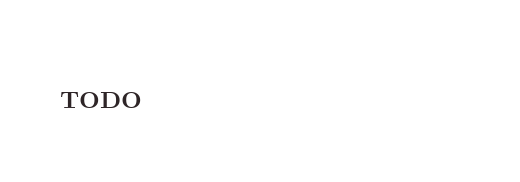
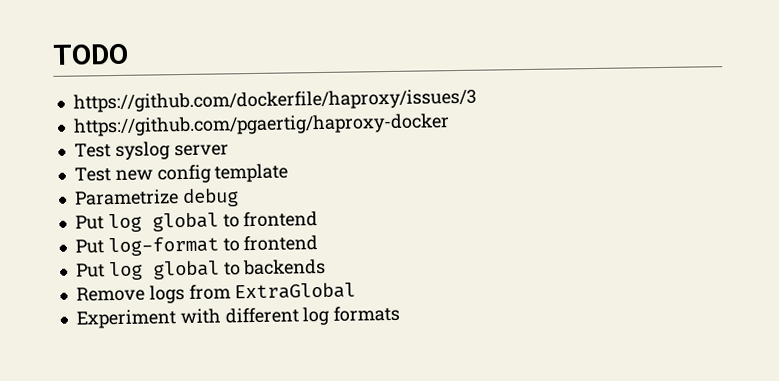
(142, 100) none -> [72,88,477,113] [72,113,450,137] [73,141,229,161] [73,163,289,184] [73,188,239,208] [74,211,319,233] [74,235,319,257] [75,258,327,281] [75,282,357,304] [75,305,401,329] // https://github.com/dockerfile/haproxy/issues/3 // https://github.com/pgaertig/haproxy-docker // Test syslog server // Test new config template // Parametrize debug // Put log global to frontend // Put log-format to frontend // Put log global to backends // Remove logs from ExtraGlobal // Experiment with different log formats

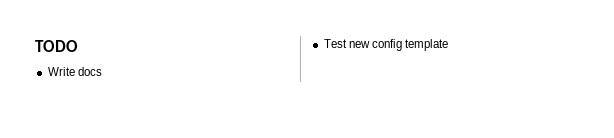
[72,88,477,113] [72,113,450,137] [73,141,229,161] https://github.com/dockerfile/haproxy/issues/3 // https://github.com/pgaertig/haproxy-docker // Test syslog server -> [47,67,102,76] Write docs
[73,188,239,208] [74,211,319,233] [74,235,319,257] [75,258,327,281] [75,282,357,304] [75,305,401,329] // Parametrize debug // Put log global to frontend // Put log-format to frontend // Put log global to backends // Remove logs from ExtraGlobal // Experiment with different log formats -> (448, 45) none

